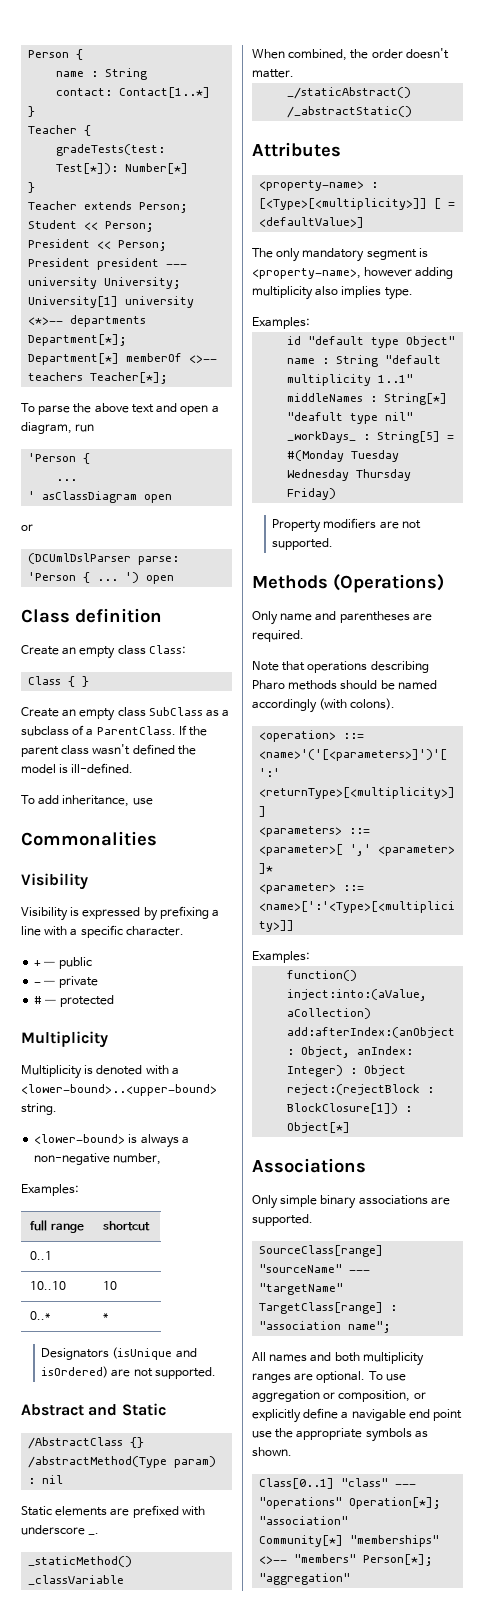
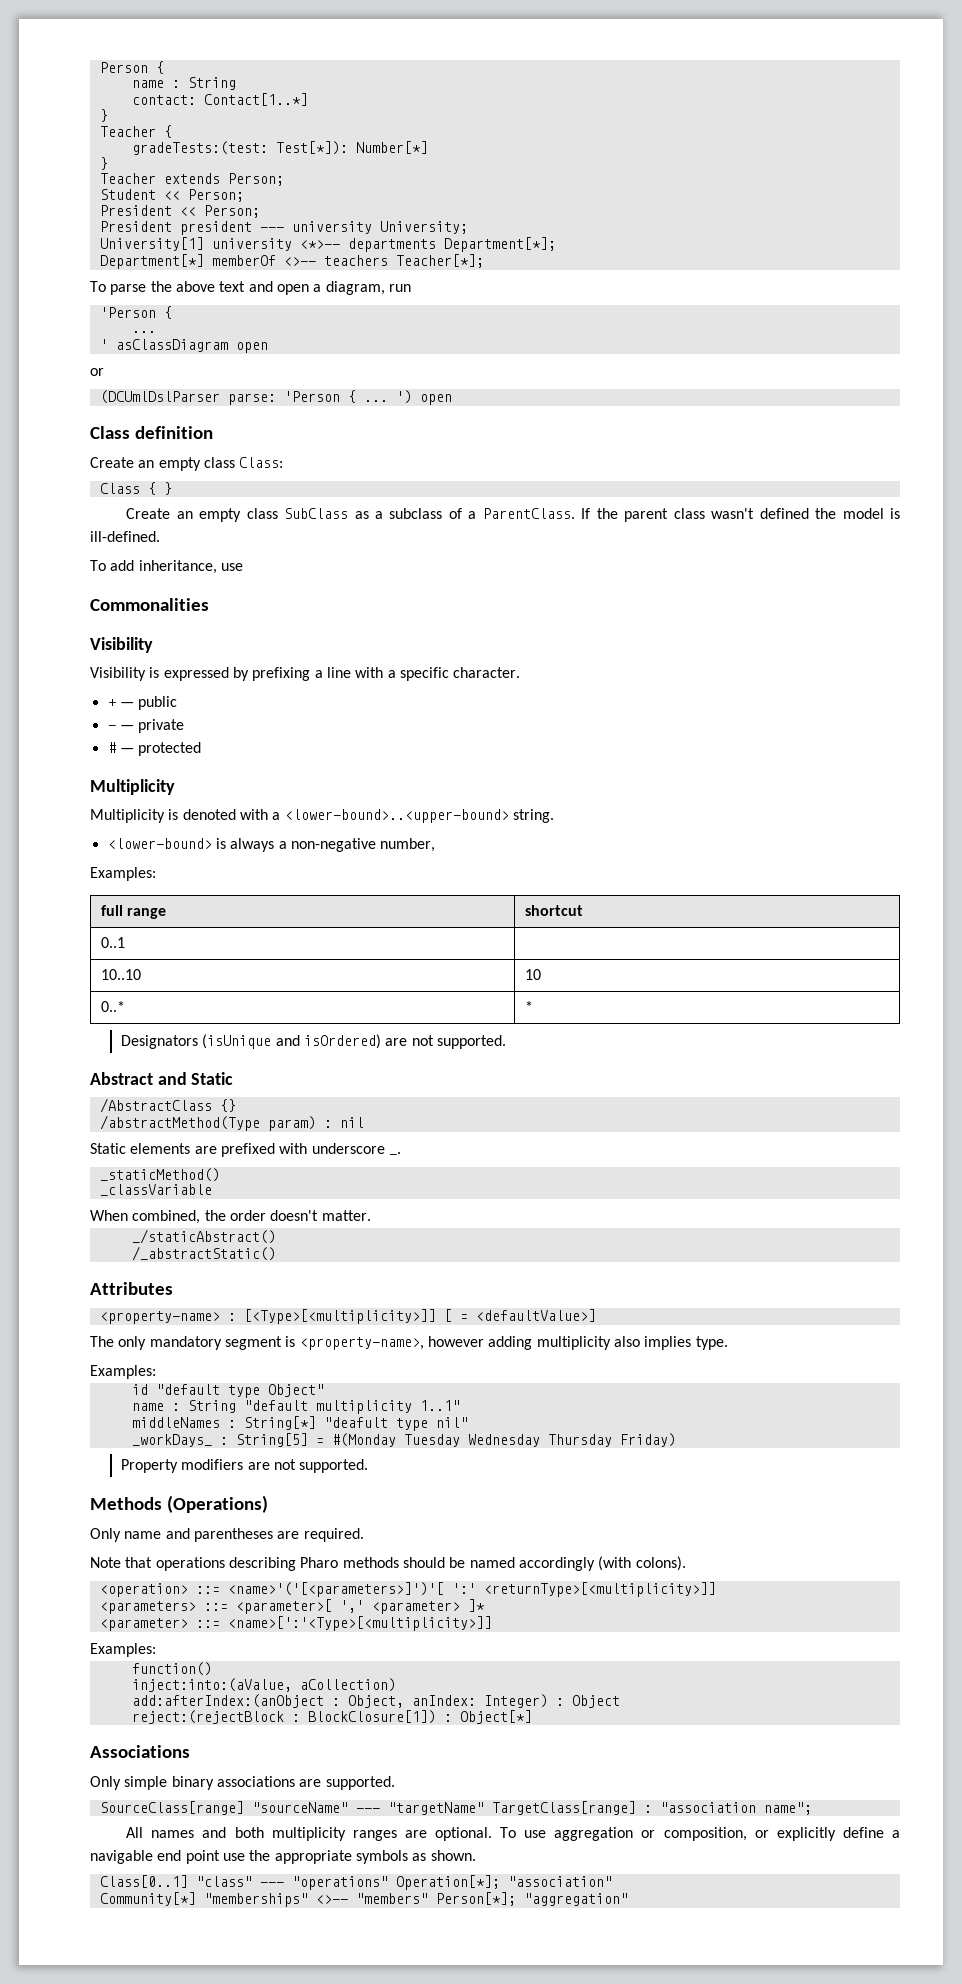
[56,144,166,156] gradeTests(test: -> [131,141,268,155] gradeTests:(test:

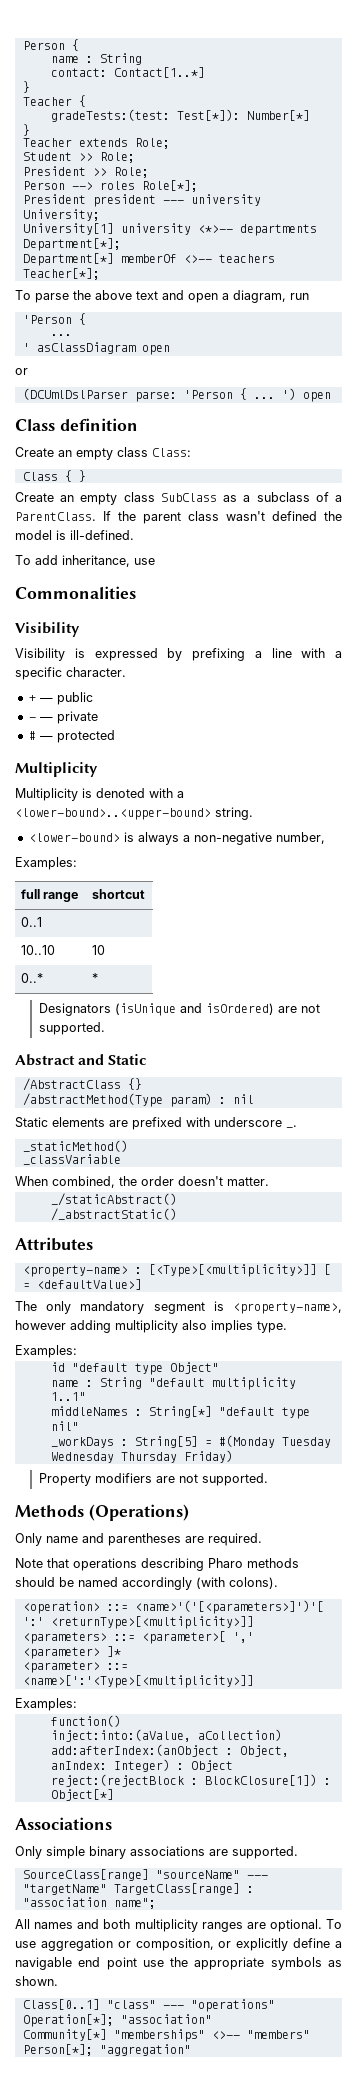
[227,173,284,186] Person; -> [134,138,170,149] Role;
[163,189,244,202] [99,205,260,218] << Person; // President << Person; -> [78,152,135,163] [22,166,149,178] [22,180,198,192] >> Role; // President >> Role; // Person --> roles Role[*];
[323,1417,388,1428] "deafult -> [218,1407,275,1416] "default
[131,1434,212,1447] _workDays_ -> [50,1437,114,1448] _workDays

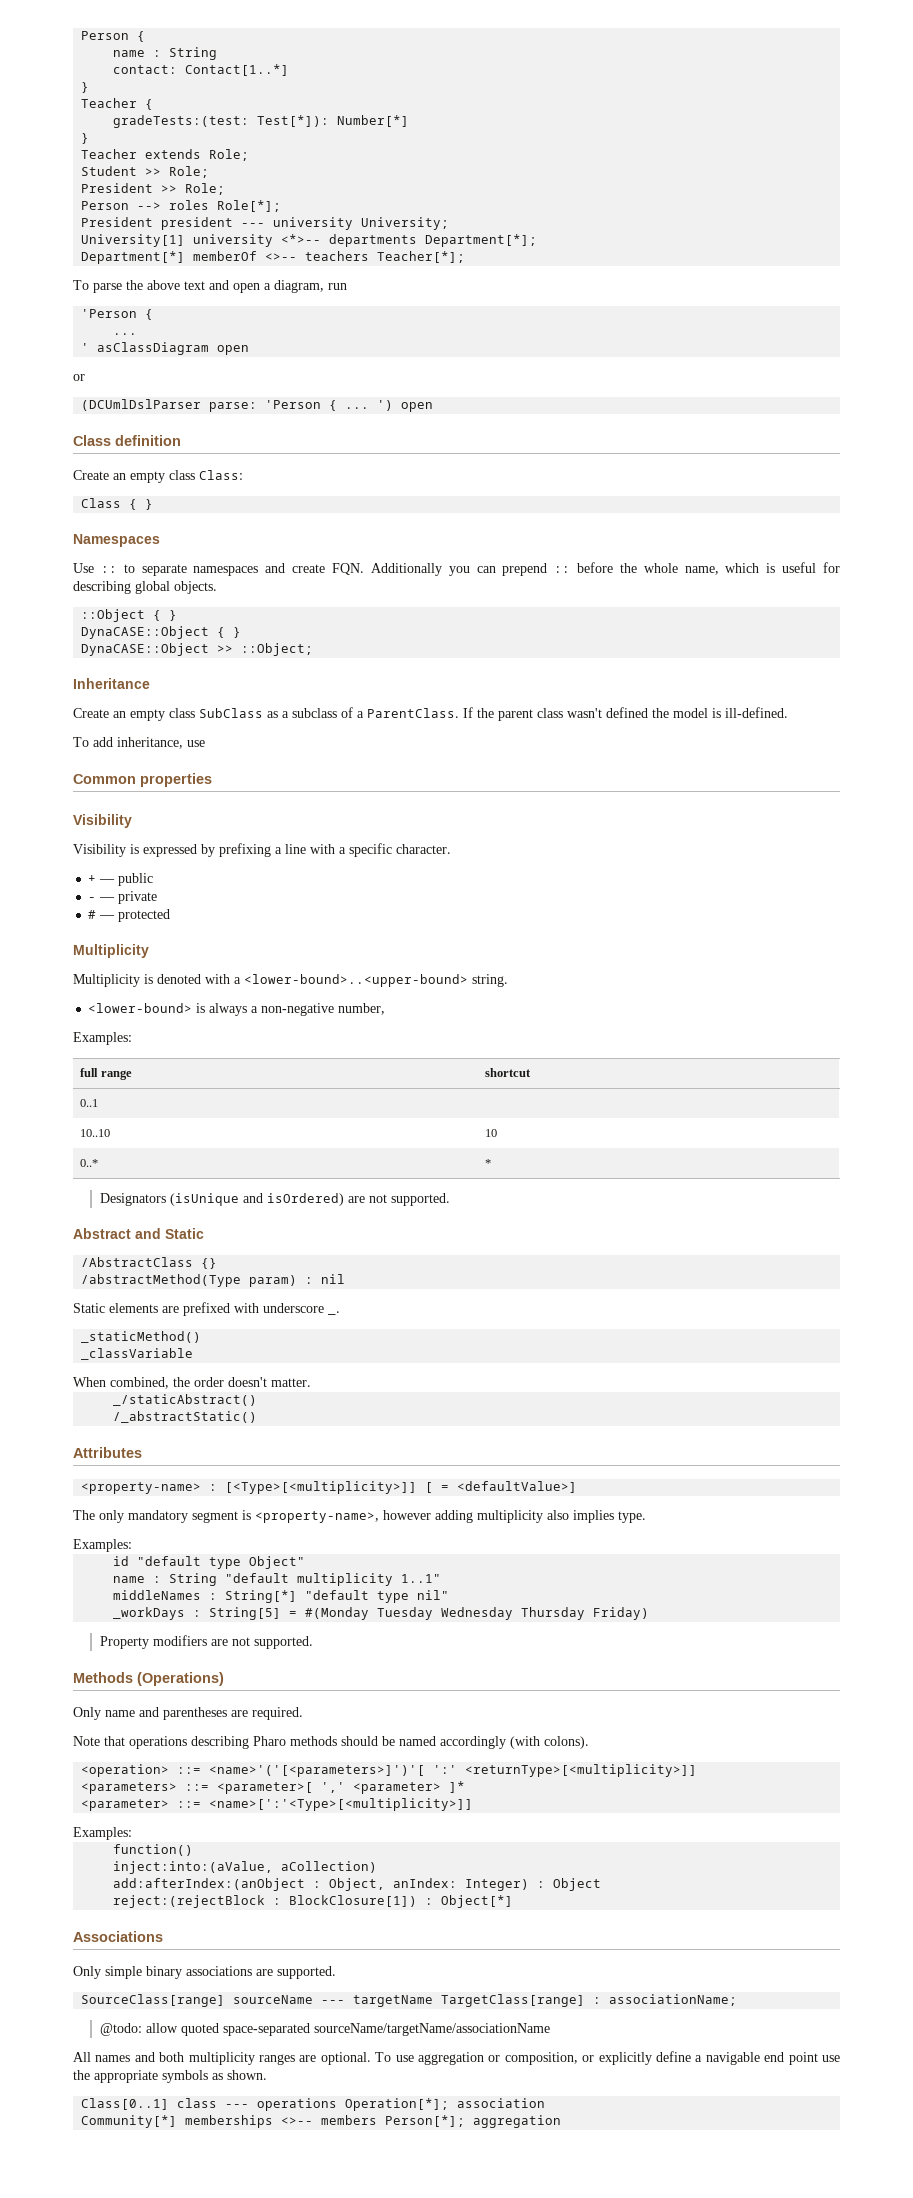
(86, 476) none -> [73,534,160,547] [73,562,841,576] [73,581,217,594] [81,609,178,622] [81,626,242,639] [81,643,314,656] [73,678,150,689] // Namespaces // Use :: to separate namespaces and create FQN. Additionally you can prepend :: before the whole name, which is useful for describing global objects. // ::Object { } // DynaCASE::Object { } // DynaCASE::Object >> ::Object; // Inheritance
[15,586,136,599] Commonalities -> [73,773,212,787] Common properties
[155,1870,268,1879] [22,1883,254,1895] [22,1897,156,1909] "sourceName" --- "targetName" TargetClass[range] : "association name"; -> [233,1994,738,2007] [99,2023,550,2036] sourceName --- targetName TargetClass[range] : associationName; // @todo: allow quoted space-separated sourceName/targetName/associationName
[106,1999,275,2012] [22,2014,212,2027] [22,2029,310,2042] [22,2044,191,2056] "class" --- "operations" Operation[*]; "association" // Community[*] "memberships" <>-- "members" Person[*]; "aggregation" -> [177,2098,546,2111] [81,2115,562,2128] class --- operations Operation[*]; association // Community[*] memberships <>-- members Person[*]; aggregation

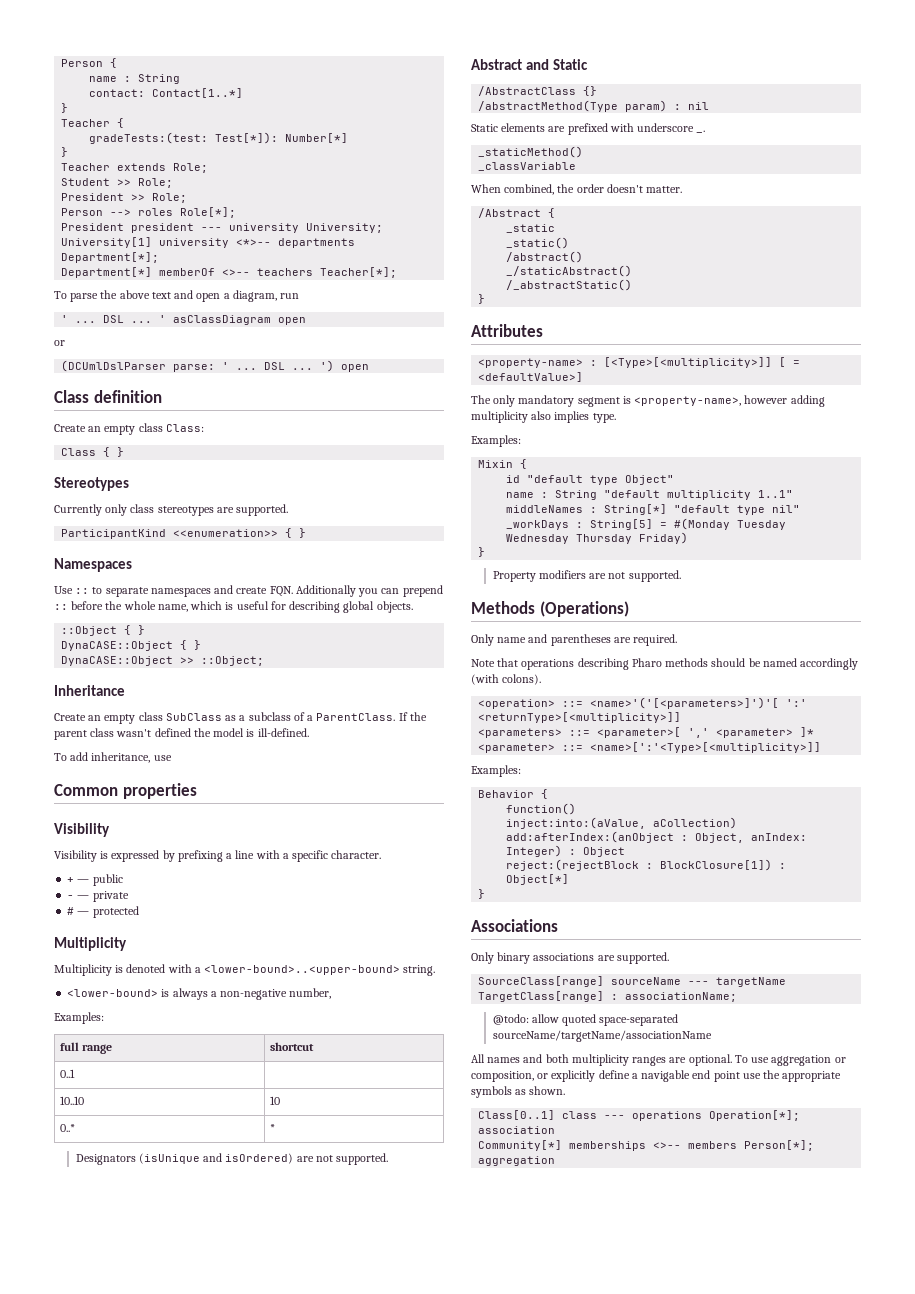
[81,309,154,320] [113,333,138,335] 'Person { // ... // -> [61,315,153,323] ' ... DSL ...
[265,400,338,411] 'Person { -> [222,362,286,370] ' ... DSL
(154, 504) none -> [54,477,129,491] [54,504,289,516] [61,528,307,539] // Stereotypes // Currently only class stereotypes are supported. // ParticipantKind <<enumeration>> { }
(311, 1382) none -> [478,208,556,218] [506,224,556,233] [506,237,570,249] [506,251,584,263] // /Abstract { // _static // _static() // /abstract()
(258, 1417) none -> [478,294,486,304] // }
(132, 1545) none -> [478,459,528,469] // Mixin {
(650, 1613) none -> [478,547,486,557] // }
(132, 1833) none -> [478,789,549,799] // Behavior {
(514, 1901) none -> [478,889,486,899] // }
[105,1966,142,1979] simple -> (494, 958) none

